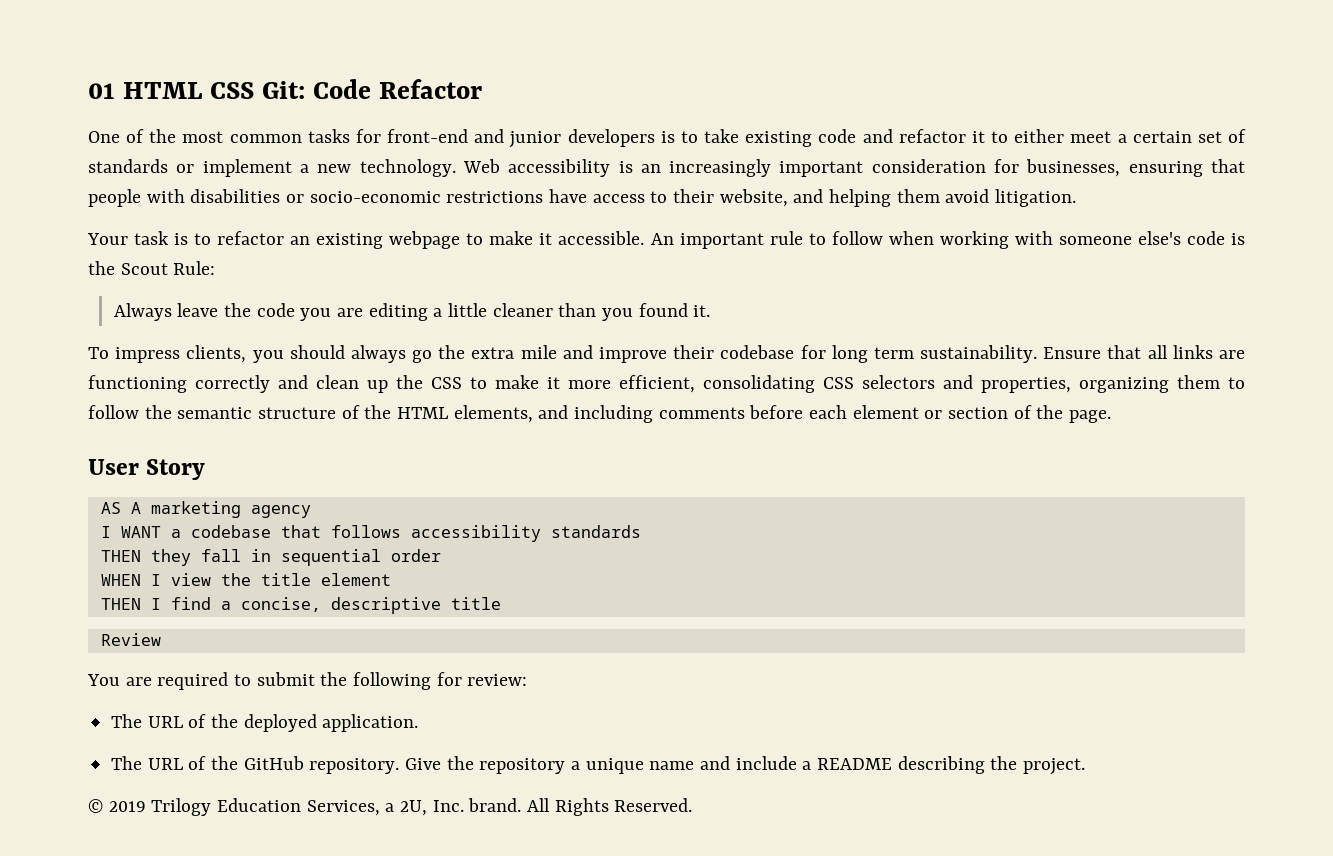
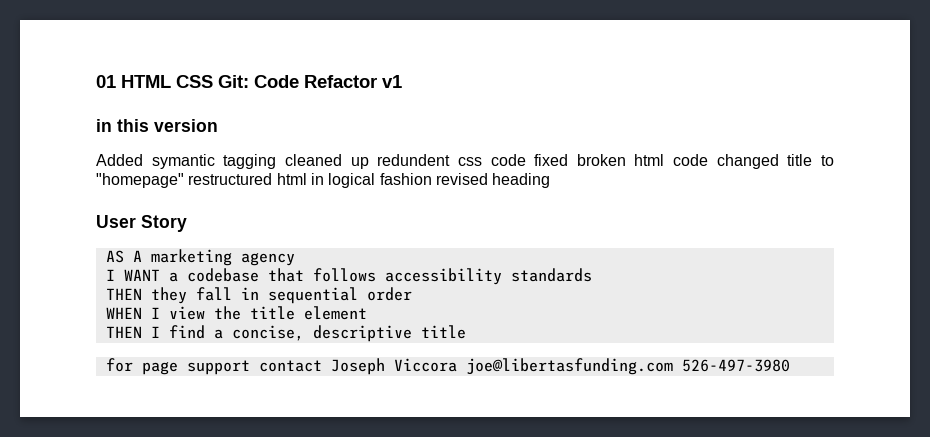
[88,129,1246,148] [88,159,1245,177] [88,189,1077,207] [87,231,1245,249] [88,261,216,275] [113,303,711,321] [88,345,1245,363] [88,375,1245,393] [88,405,1112,423] // One of the most common tasks for front-end and junior developers is to take existing code and refactor it to either meet a certain set of standards or implement a new technology. Web accessibility is an increasingly important consideration for businesses, ensuring that people with disabilities or socio-economic restrictions have access to their website, and helping them avoid litigation. // Your task is to refactor an existing webpage to make it accessible. An important rule to follow when working with someone else's code is the Scout Rule: // Always leave the code you are editing a little cleaner than you found it. // To impress clients, you should always go the extra mile and improve their codebase for long term sustainability. Ensure that all links are functioning correctly and clean up the CSS to make it more efficient, consolidating CSS selectors and properties, organizing them to follow the semantic structure of the HTML elements, and including comments before each element or section of the page. -> [382,75,402,88] [96,119,218,132] [96,154,834,169] [96,173,551,188] v1 // in this version // Added symantic tagging cleaned up redundent css code fixed broken html code changed title to "homepage" restructured html in logical fashion revised heading
[100,633,161,646] [87,672,528,690] [111,714,419,732] [111,756,1086,775] [88,798,693,816] Review // You are required to submit the following for review: // The URL of the deployed application. // The URL of the GitHub repository. Give the repository a unique name and include a README describing the project. // © 2019 Trilogy Education Services, a 2U, Inc. brand. All Rights Reserved. -> [105,358,790,375] for page support contact Joseph Viccora joe@libertasfunding.com 526-497-3980

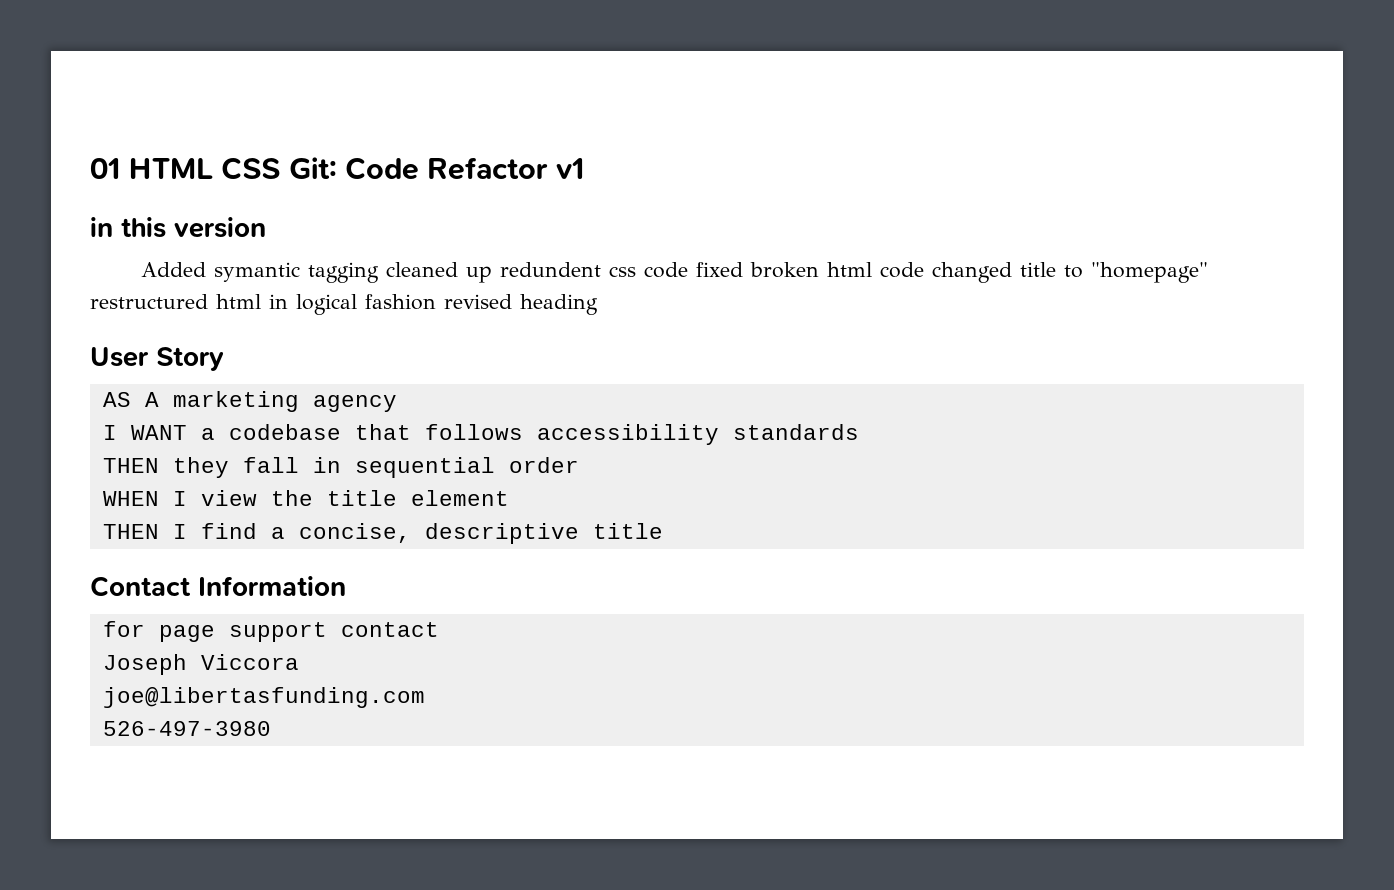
(466, 332) none -> [90,576,346,597] // Contact Information
(322, 366) none -> (439, 629) //
(457, 365) none -> (299, 662) //
(673, 366) none -> (425, 697) //

